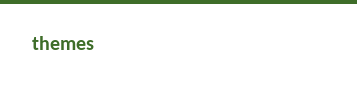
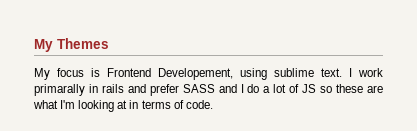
[32,36,94,50] themes -> [34,38,109,52] [34,68,383,80] [34,84,384,96] [33,100,213,112] My Themes // My focus is Frontend Developement, using sublime text. I work primarally in rails and prefer SASS and I do a lot of JS so these are what I'm looking at in terms of code.

